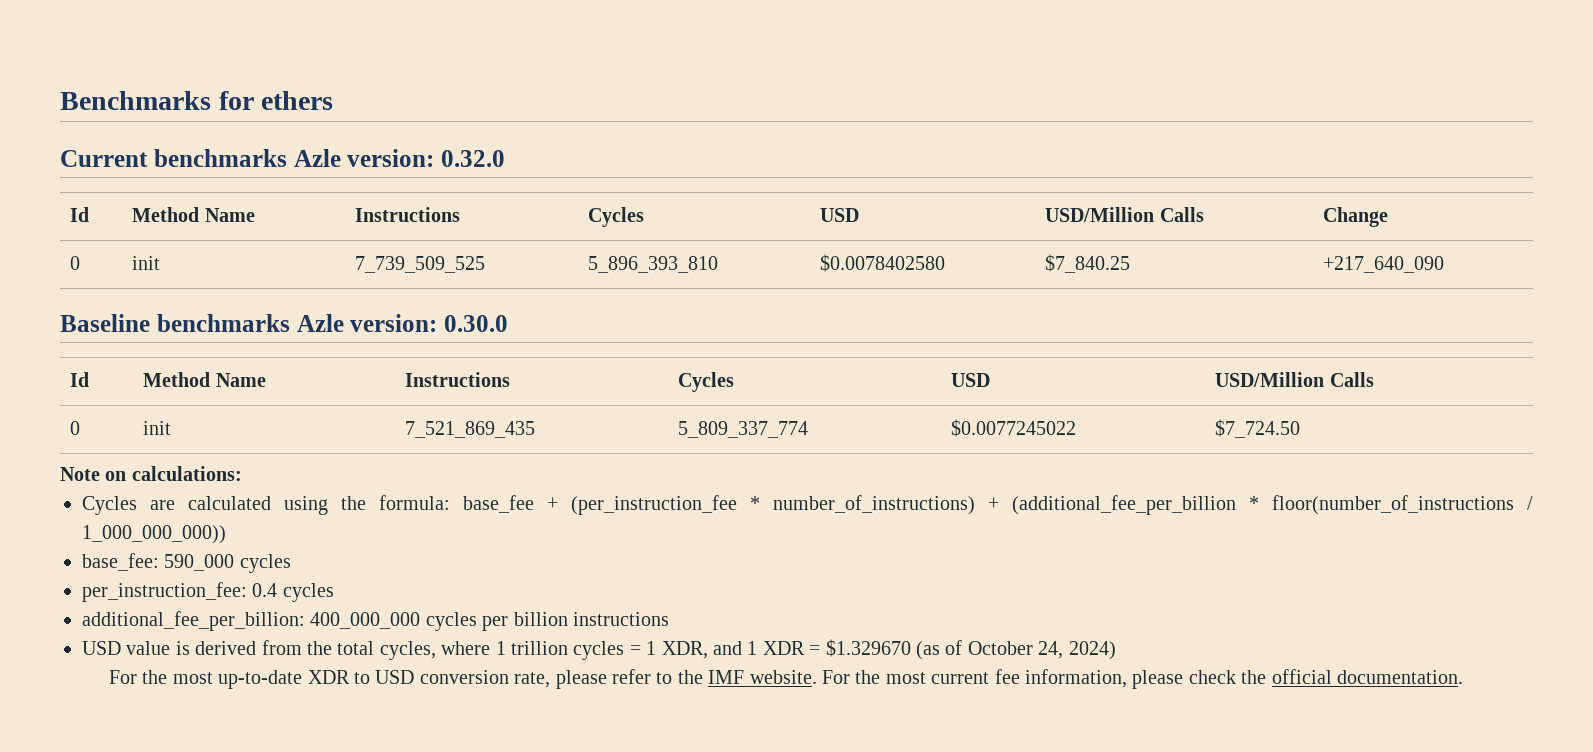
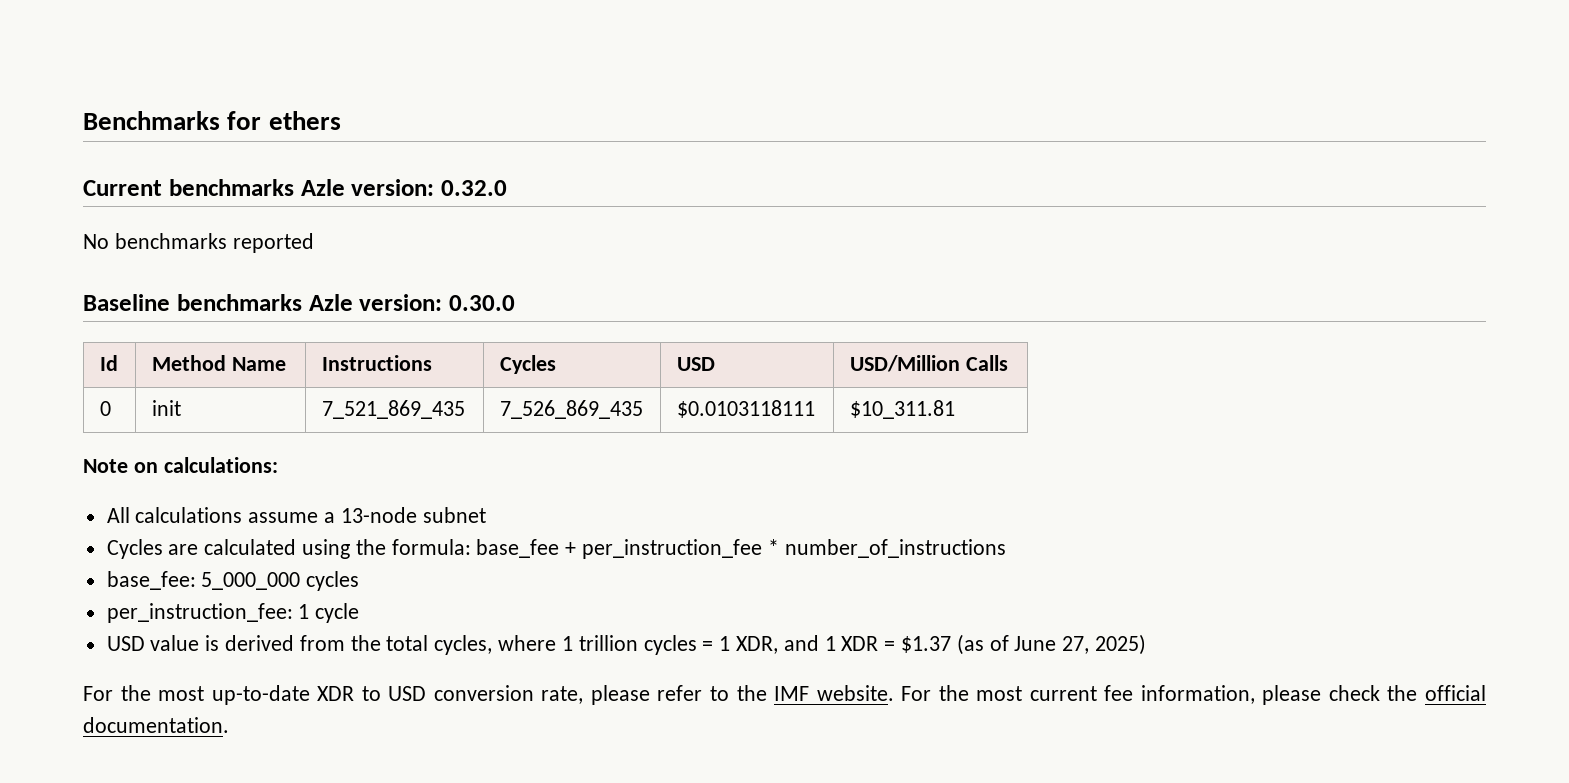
[70,207,90,222] [132,207,255,222] [355,207,461,222] [588,207,645,227] [820,208,860,222] [1045,207,1204,222] [1323,207,1389,227] [70,256,81,270] [132,256,161,270] [355,256,486,273] [588,256,719,273] [820,254,946,272] [1045,254,1131,273] [1323,256,1445,273] // Id | Method Name | Instructions | Cycles | USD | USD/Million Calls | Change // 0 | init | 7_739_509_525 | 5_896_393_810 | $0.0078402580 | $7_840.25 | +217_640_090 -> [83,233,314,253] // No benchmarks reported
[678,421,809,438] [951,419,1077,437] [1215,419,1301,438] 5_809_337_774 | $0.0077245022 | $7_724.50 -> [499,400,643,419] [676,400,815,418] [849,400,955,419] 7_526_869_435 | $0.0103118111 | $10_311.81
(242, 473) none -> [106,507,486,523] // All calculations assume a 13-node subnet
[571,495,1533,515] [82,525,226,544] (per_instruction_fee * number_of_instructions) + (additional_fee_per_billion * floor(number_of_instructions / 1_000_000_000)) -> [582,539,1006,559] per_instruction_fee * number_of_instructions
[164,554,235,571] 590_000 -> [201,572,301,590] 5_000_000
[252,583,334,602] [82,611,669,631] 0.4 cycles // additional_fee_per_billion: 400_000_000 cycles per billion instructions -> [298,603,360,623] 1 cycle
[825,639,911,657] $1.329670 -> [900,636,951,653] $1.37
[967,641,1116,660] October 24, 2024) -> [1014,634,1146,655] June 27, 2025)

